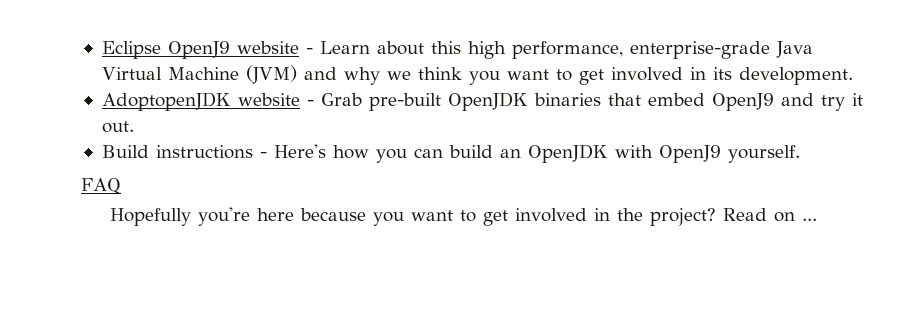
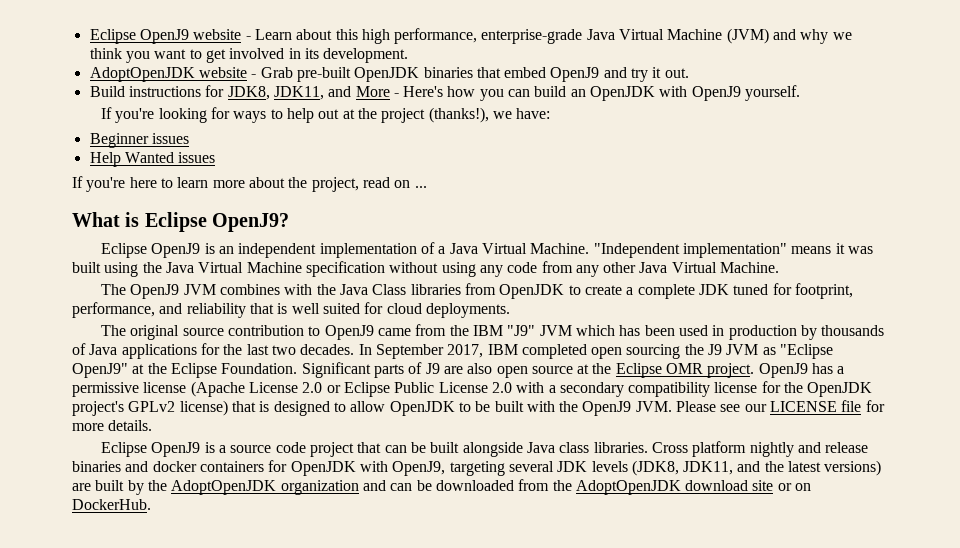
[101,92,231,111] AdoptopenJDK -> [89,67,195,82] AdoptOpenJDK
(253, 152) none -> [205,85,390,100] for JDK8, JDK11, and More
[81,178,121,195] [109,207,817,226] FAQ // Hopefully you're here because you want to get involved in the project? Read on ... -> [101,107,551,123] [89,133,189,148] [89,152,216,167] [72,176,427,192] [72,212,290,232] [101,242,873,258] [72,261,780,277] [101,283,853,299] [72,302,510,318] [101,324,885,340] [72,343,834,359] [72,362,845,378] [72,381,873,397] [72,400,885,416] [72,420,153,431] [101,441,869,457] [72,460,882,476] [72,479,812,495] [72,499,151,510] If you're looking for ways to help out at the project (thanks!), we have: // Beginner issues // Help Wanted issues // If you're here to learn more about the project, read on ... // What is Eclipse OpenJ9? // Eclipse OpenJ9 is an independent implementation of a Java Virtual Machine. "Independent implementation" means it was built using the Java Virtual Machine specification without using any code from any other Java Virtual Machine. // The OpenJ9 JVM combines with the Java Class libraries from OpenJDK to create a complete JDK tuned for footprint, performance, and reliability that is well suited for cloud deployments. // The original source contribution to OpenJ9 came from the IBM "J9" JVM which has been used in production by thousands of Java applications for the last two decades. In September 2017, IBM completed open sourcing the J9 JVM as "Eclipse OpenJ9" at the Eclipse Foundation. Significant parts of J9 are also open source at the Eclipse OMR project. OpenJ9 has a permissive license (Apache License 2.0 or Eclipse Public License 2.0 with a secondary compatibility license for the OpenJDK project's GPLv2 license) that is designed to allow OpenJDK to be built with the OpenJ9 JVM. Please see our LICENSE file for more details. // Eclipse OpenJ9 is a source code project that can be built alongside Java class libraries. Cross platform nightly and release binaries and docker containers for OpenJDK with OpenJ9, targeting several JDK levels (JDK8, JDK11, and the latest versions) are built by the AdoptOpenJDK organization and can be downloaded from the AdoptOpenJDK download site or on DockerHub.

